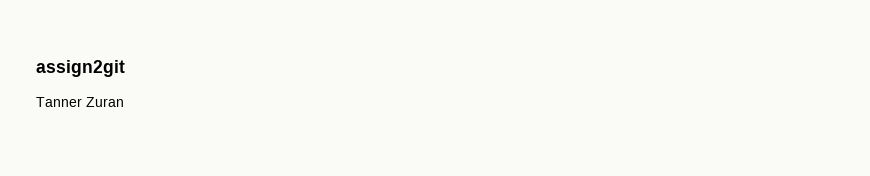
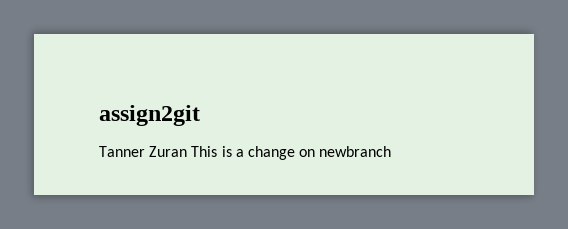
(124, 102) none -> [191,146,392,160] This is a change on newbranch

